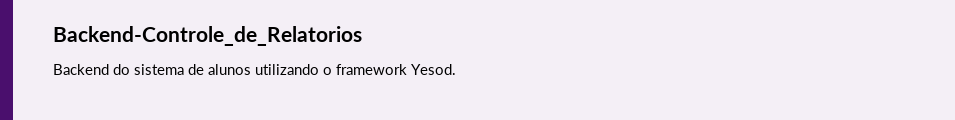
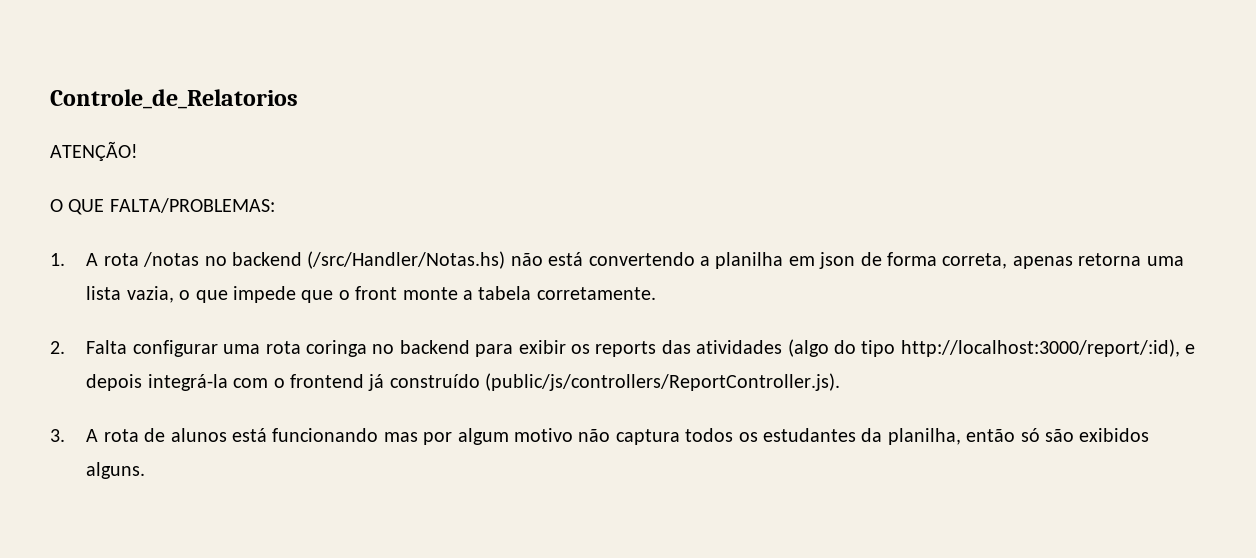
[53,26,362,46] [53,64,456,75] Backend-Controle_de_Relatorios // Backend do sistema de alunos utilizando o framework Yesod. -> [50,89,298,109] [50,141,138,161] [50,198,275,215] [50,251,1184,269] [86,286,656,303] [50,339,1196,357] [86,373,841,391] [50,428,1150,445] [86,462,146,479] Controle_de_Relatorios // ATENÇÃO! // O QUE FALTA/PROBLEMAS: // 1. A rota /notas no backend (/src/Handler/Notas.hs) não está convertendo a planilha em json de forma correta, apenas retorna uma lista vazia, o que impede que o front monte a tabela corretamente. // 2. Falta configurar uma rota coringa no backend para exibir os reports das atividades (algo do tipo http://localhost:3000/report/:id), e depois integrá-la com o frontend já construído (public/js/controllers/ReportController.js). // 3. A rota de alunos está funcionando mas por algum motivo não captura todos os estudantes da planilha, então só são exibidos alguns.

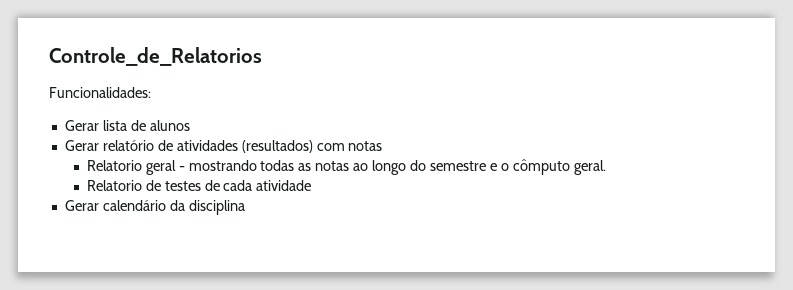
[50,141,138,161] [50,198,275,215] [50,251,1184,269] [86,286,656,303] [50,339,1196,357] [86,373,841,391] [50,428,1150,445] [86,462,146,479] ATENÇÃO! // O QUE FALTA/PROBLEMAS: // 1. A rota /notas no backend (/src/Handler/Notas.hs) não está convertendo a planilha em json de forma correta, apenas retorna uma lista vazia, o que impede que o front monte a tabela corretamente. // 2. Falta configurar uma rota coringa no backend para exibir os reports das atividades (algo do tipo http://localhost:3000/report/:id), e depois integrá-la com o frontend já construído (public/js/controllers/ReportController.js). // 3. A rota de alunos está funcionando mas por algum motivo não captura todos os estudantes da planilha, então só são exibidos alguns. -> [49,87,151,98] [64,120,190,131] [64,140,383,153] [86,159,606,175] [86,180,312,191] [64,200,245,215] Funcionalidades: // Gerar lista de alunos // Gerar relatório de atividades (resultados) com notas // Relatorio geral - mostrando todas as notas ao longo do semestre e o cômputo geral. // Relatorio de testes de cada atividade // Gerar calendário da disciplina

